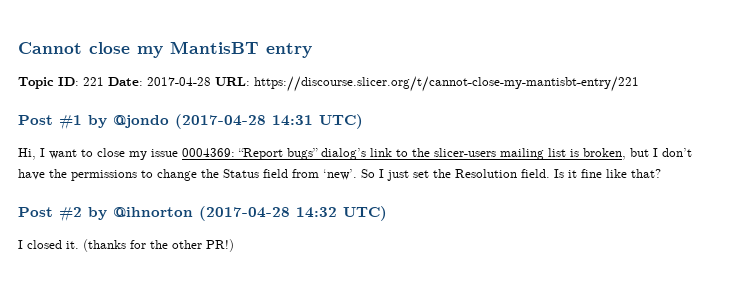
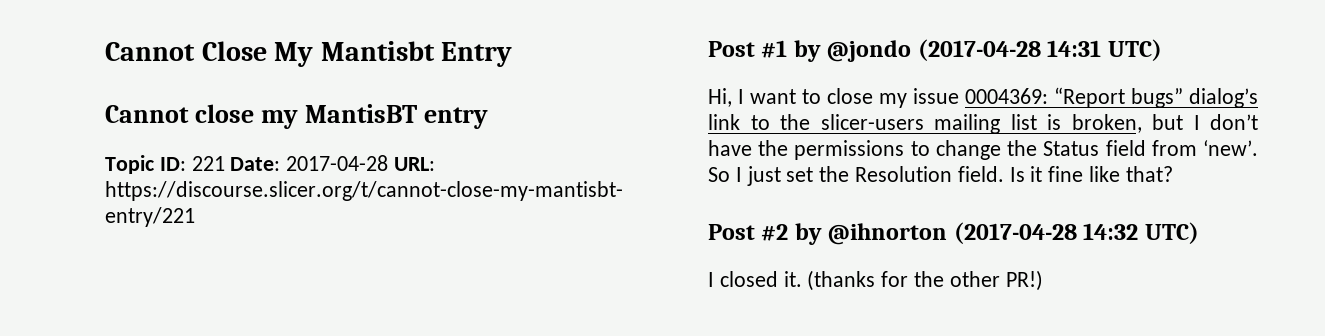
[18,42,82,54] Cannot -> [105,41,513,67] [105,105,189,123] Cannot Close My Mantisbt Entry // Cannot

